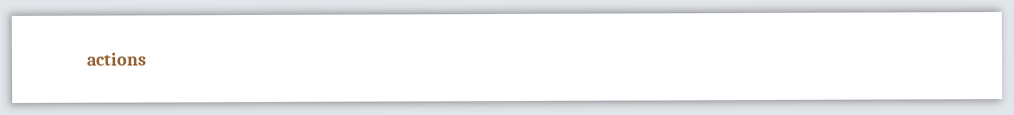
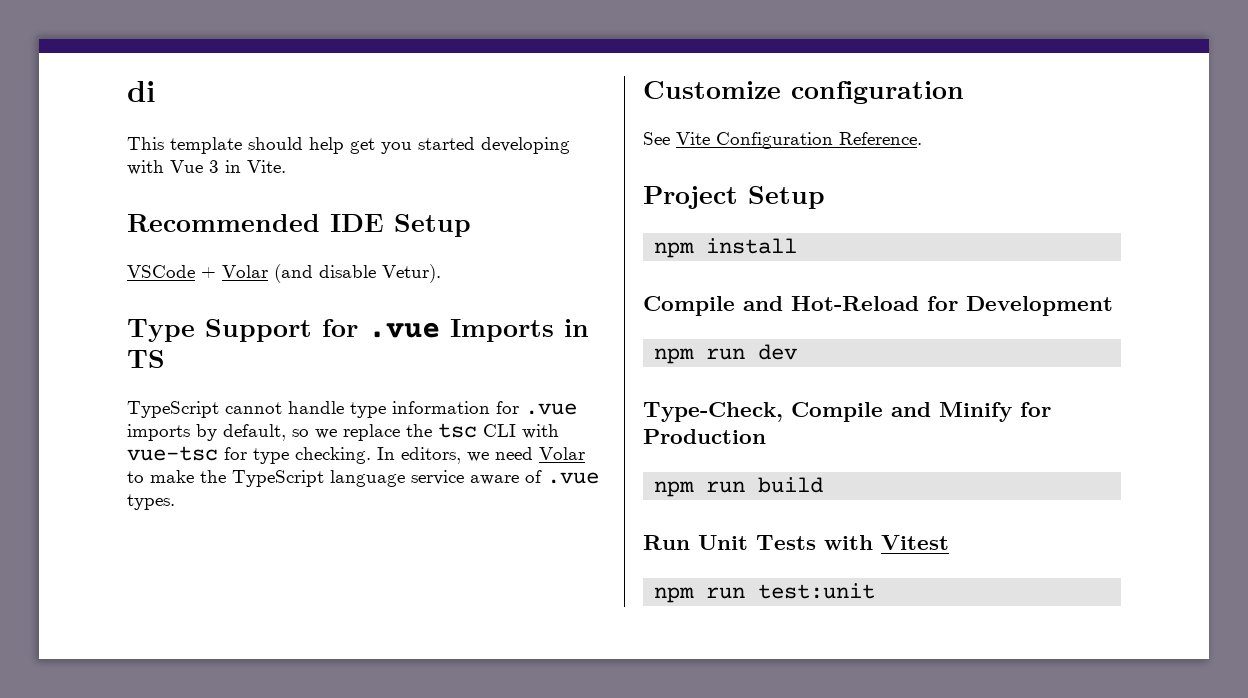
[86,52,147,66] actions -> [127,81,156,102] [127,137,570,154] [127,160,286,175] [127,214,471,237] [127,264,441,283] [127,319,589,342] [127,350,165,368] [127,401,577,418] [127,423,559,441] [127,446,585,464] [127,470,599,487] [127,494,175,510] [643,81,964,104] [643,132,922,149] [643,186,825,209] [654,238,798,258] [643,296,1113,316] [654,344,798,364] [643,402,1051,422] [643,429,766,444] [654,477,824,497] [643,535,949,550] [654,583,876,603] di // This template should help get you started developing with Vue 3 in Vite. // Recommended IDE Setup // VSCode + Volar (and disable Vetur). // Type Support for .vue Imports in TS // TypeScript cannot handle type information for .vue imports by default, so we replace the tsc CLI with vue-tsc for type checking. In editors, we need Volar to make the TypeScript language service aware of .vue types. // Customize configuration // See Vite Configuration Reference. // Project Setup // npm install // Compile and Hot-Reload for Development // npm run dev // Type-Check, Compile and Minify for Production // npm run build // Run Unit Tests with Vitest // npm run test:unit

